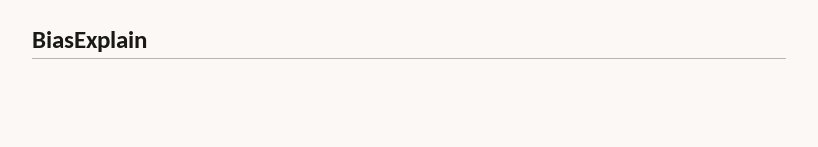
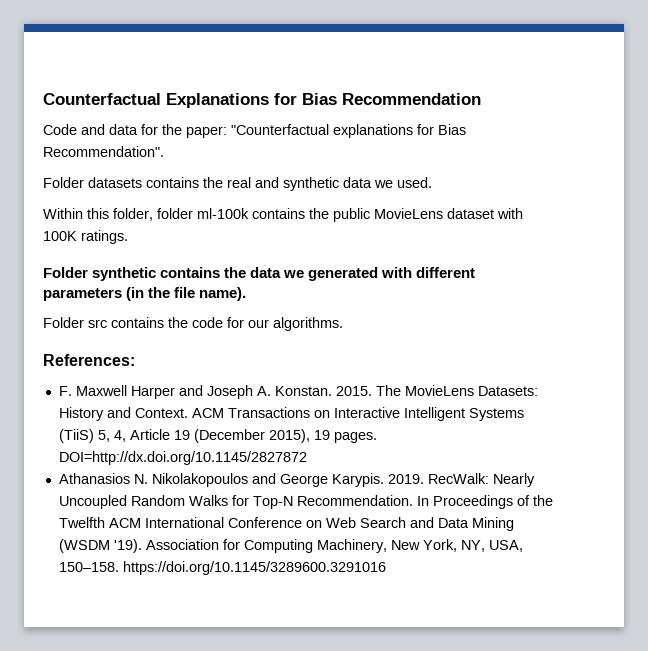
[32,31,147,52] BiasExplain -> [43,93,481,108] [43,124,466,138] [43,146,164,157] [43,177,432,191] [43,208,523,222] [43,230,128,244] [43,267,476,281] [43,287,247,301] [43,317,343,331] [43,354,135,366] [58,385,538,399] [58,407,524,421] [58,429,377,443] [58,451,307,465] [58,473,535,487] [58,495,553,509] [58,517,514,531] [58,539,523,553] [58,561,386,575] Counterfactual Explanations for Bias Recommendation // Code and data for the paper: "Counterfactual explanations for Bias Recommendation". // Folder datasets contains the real and synthetic data we used. // Within this folder, folder ml-100k contains the public MovieLens dataset with 100K ratings. // Folder synthetic contains the data we generated with different parameters (in the file name). // Folder src contains the code for our algorithms. // References: // F. Maxwell Harper and Joseph A. Konstan. 2015. The MovieLens Datasets: History and Context. ACM Transactions on Interactive Intelligent Systems (TiiS) 5, 4, Article 19 (December 2015), 19 pages. DOI=http://dx.doi.org/10.1145/2827872 // Athanasios N. Nikolakopoulos and George Karypis. 2019. RecWalk: Nearly Uncoupled Random Walks for Top-N Recommendation. In Proceedings of the Twelfth ACM International Conference on Web Search and Data Mining (WSDM '19). Association for Computing Machinery, New York, NY, USA, 150–158. https://doi.org/10.1145/3289600.3291016

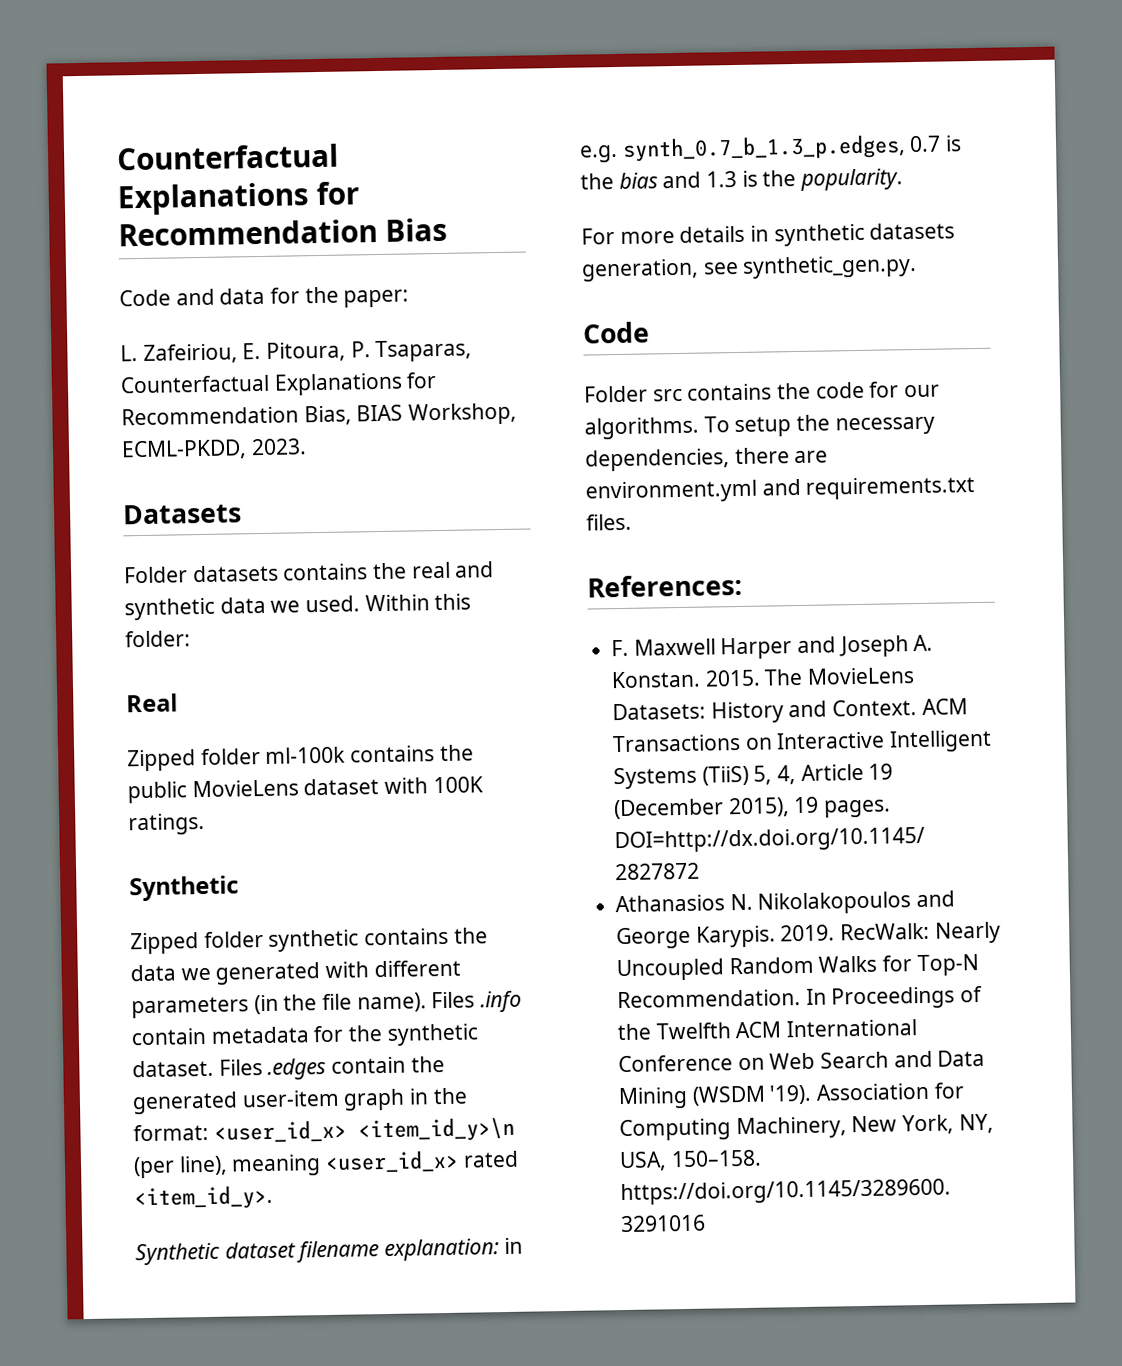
[43,93,481,108] Counterfactual Explanations for Bias Recommendation -> [116,143,339,171] [117,181,359,216] [118,217,448,247] Counterfactual Explanations for Recommendation Bias
[231,124,466,138] [43,146,164,157] "Counterfactual explanations for Bias Recommendation". -> [120,339,473,364] [120,372,438,396] [121,402,518,426] [121,438,307,461] [122,503,242,525] // L. Zafeiriou, E. Pitoura, P. Tsaparas, Counterfactual Explanations for Recommendation Bias, BIAS Workshop, ECML-PKDD, 2023. // Datasets
(432, 182) // -> (361, 604) none
[113,208,153,221] folder, -> [125,630,191,648] [126,693,178,713] [127,749,196,772] folder: // Real // Zipped
[43,267,88,278] Folder -> [129,875,239,902] [130,931,264,955] Synthetic // Zipped folder
(247, 294) none -> [431,990,523,1013] [131,1023,479,1046] [132,1056,445,1080] [132,1087,468,1115] [133,1116,515,1143] [133,1149,519,1179] [134,1184,273,1211] [135,1237,523,1266] [579,134,963,163] [580,168,904,191] [581,222,956,247] [581,254,918,282] [582,321,650,344] Files .info contain metadata for the synthetic dataset. Files .edges contain the generated user-item graph in the format: <user_id_x> <item_id_y>\n (per line), meaning <user_id_x> rated <item_id_y>. // Synthetic dataset filename explanation: in e.g. synth_0.7_b_1.3_p.edges, 0.7 is the bias and 1.3 is the popularity. // For more details in synthetic datasets generation, see synthetic_gen.py. // Code
(343, 324) none -> [703,414,935,438] [585,447,829,472] [585,476,976,504] [586,513,632,531] To setup the necessary dependencies, there are environment.yml and requirements.txt files.

